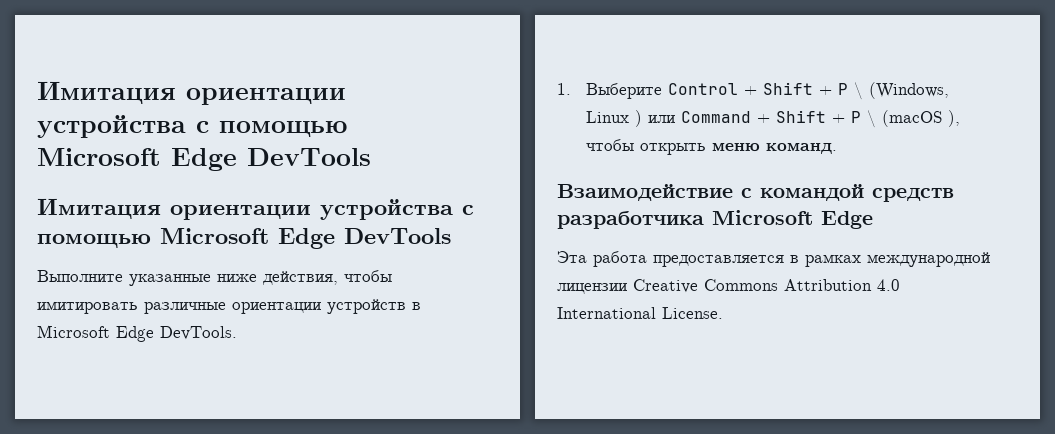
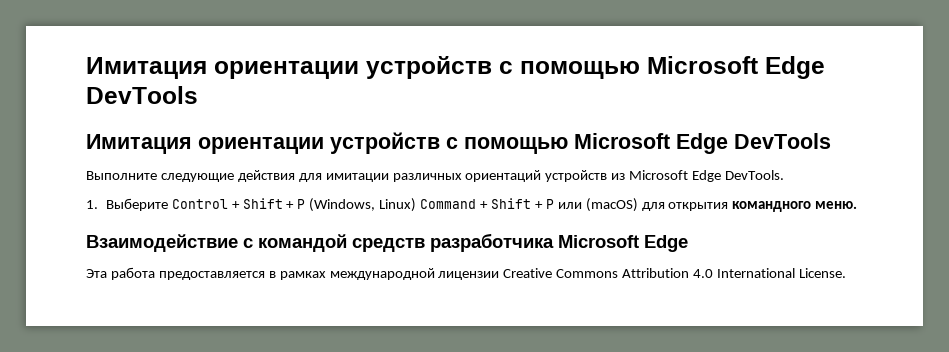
[37,81,346,105] [37,115,186,138] Имитация ориентации устройства -> [86,56,492,79] Имитация ориентации устройств
[320,199,453,220] устройства -> [330,132,440,154] устройств
[129,270,392,286] [37,299,421,314] указанные ниже действия, чтобы имитировать различные ориентации устройств в -> [160,170,626,182] следующие действия для имитации различных ориентаций устройств из
[854,82,950,100] [586,110,676,127] \ (Windows, Linux ) или -> [309,198,417,212] (Windows, Linux)
[867,110,961,128] [586,139,838,155] \ (macOS ), чтобы открыть меню команд. -> [557,198,858,212] или (macOS) для открытия командного меню.

